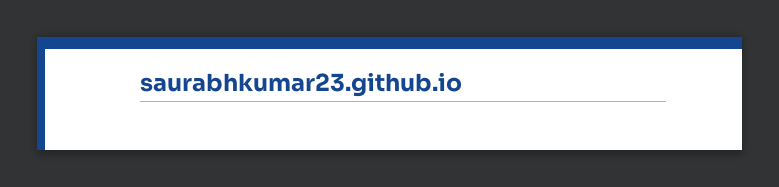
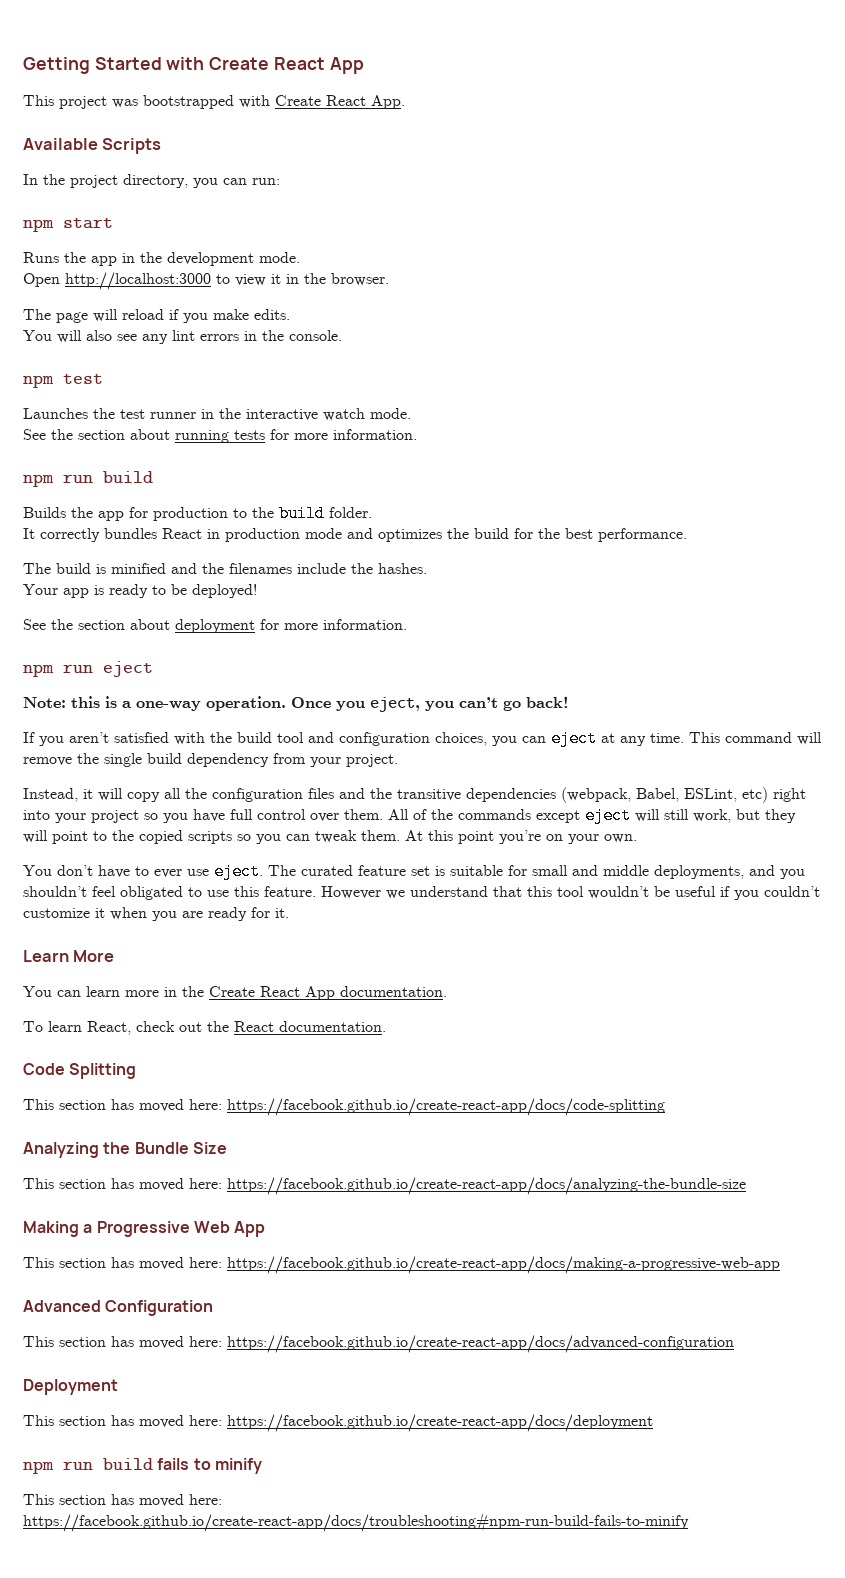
[140,72,462,97] saurabhkumar23.github.io -> [23,57,364,74] [23,95,405,109] [23,138,162,154] [23,174,280,188] [23,218,113,232] [23,252,300,266] [23,272,389,290] [23,309,290,323] [23,330,342,344] [23,374,103,388] [23,408,411,421] [23,429,417,443] [23,471,153,487] [23,505,372,522] [23,528,687,542] [23,563,427,574] [23,584,257,598] [23,619,407,633] [23,661,153,677] [23,696,569,712] [23,730,822,747] [23,753,398,767] [23,787,806,803] [23,807,796,824] [23,830,637,844] [23,863,805,880] [23,886,820,900] [23,907,289,921] [23,950,115,962] [23,986,447,1000] [23,1021,386,1035] [23,1063,137,1079] [23,1098,665,1116] [23,1142,227,1158] [23,1177,746,1195] [23,1221,266,1237] [23,1256,780,1274] [23,1300,214,1316] [23,1335,734,1353] [23,1379,118,1395] [23,1414,653,1432] [23,1458,262,1474] [23,1494,222,1507] [23,1512,689,1532] Getting Started with Create React App // This project was bootstrapped with Create React App. // Available Scripts // In the project directory, you can run: // npm start // Runs the app in the development mode. // Open http://localhost:3000 to view it in the browser. // The page will reload if you make edits. // You will also see any lint errors in the console. // npm test // Launches the test runner in the interactive watch mode. // See the section about running tests for more information. // npm run build // Builds the app for production to the build folder. // It correctly bundles React in production mode and optimizes the build for the best performance. // The build is minified and the filenames include the hashes. // Your app is ready to be deployed! // See the section about deployment for more information. // npm run eject // Note: this is a one-way operation. Once you eject, you can’t go back! // If you aren’t satisfied with the build tool and configuration choices, you can eject at any time. This command will remove the single build dependency from your project. // Instead, it will copy all the configuration files and the transitive dependencies (webpack, Babel, ESLint, etc) right into your project so you have full control over them. All of the commands except eject will still work, but they will point to the copied scripts so you can tweak them. At this point you’re on your own. // You don’t have to ever use eject. The curated feature set is suitable for small and middle deployments, and you shouldn’t feel obligated to use this feature. However we understand that this tool wouldn’t be useful if you couldn’t customize it when you are ready for it. // Learn More // You can learn more in the Create React App documentation. // To learn React, check out the React documentation. // Code Splitting // This section has moved here: https://facebook.github.io/create-react-app/docs/code-splitting // Analyzing the Bundle Size // This section has moved here: https://facebook.github.io/create-react-app/docs/analyzing-the-bundle-size // Making a Progressive Web App // This section has moved here: https://facebook.github.io/create-react-app/docs/making-a-progressive-web-app // Advanced Configuration // This section has moved here: https://facebook.github.io/create-react-app/docs/advanced-configuration // Deployment // This section has moved here: https://facebook.github.io/create-react-app/docs/deployment // npm run build fails to minify // This section has moved here: https://facebook.github.io/create-react-app/docs/troubleshooting#npm-run-build-fails-to-minify

